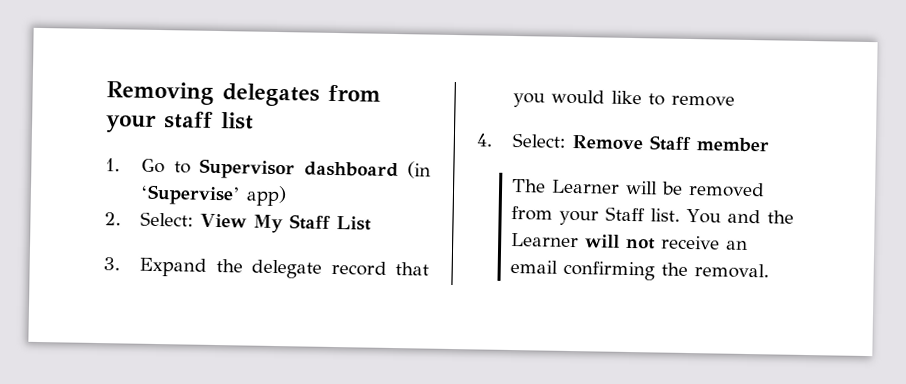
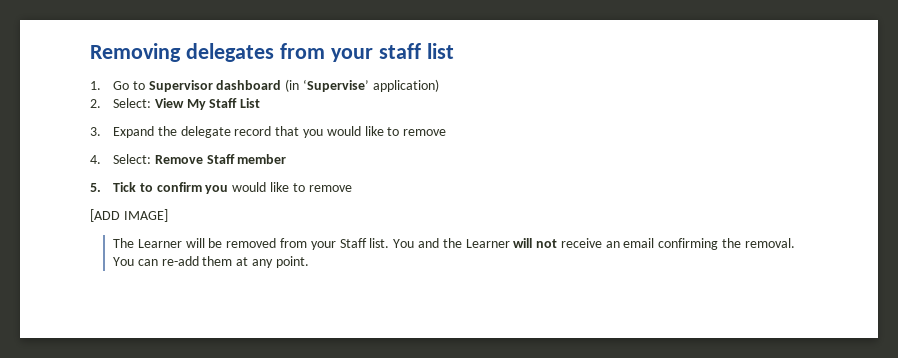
[246,185,288,207] app) -> [372,79,439,92] application)
(770, 145) none -> [90,182,352,194] [90,209,168,222] // 5. Tick to confirm you would like to remove // [ADD IMAGE]
(770, 271) none -> [113,256,309,268] You can re-add them at any point.

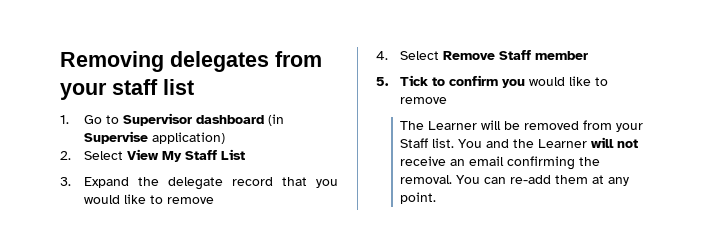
[303,79,370,92] ‘Supervise’ -> [84,131,149,144] Supervise
[113,98,152,108] Select: -> [84,151,124,160] Select
[113,154,152,164] Select: -> [400,51,440,60] Select
[90,209,168,222] // [ADD IMAGE] -> (448, 100) none

